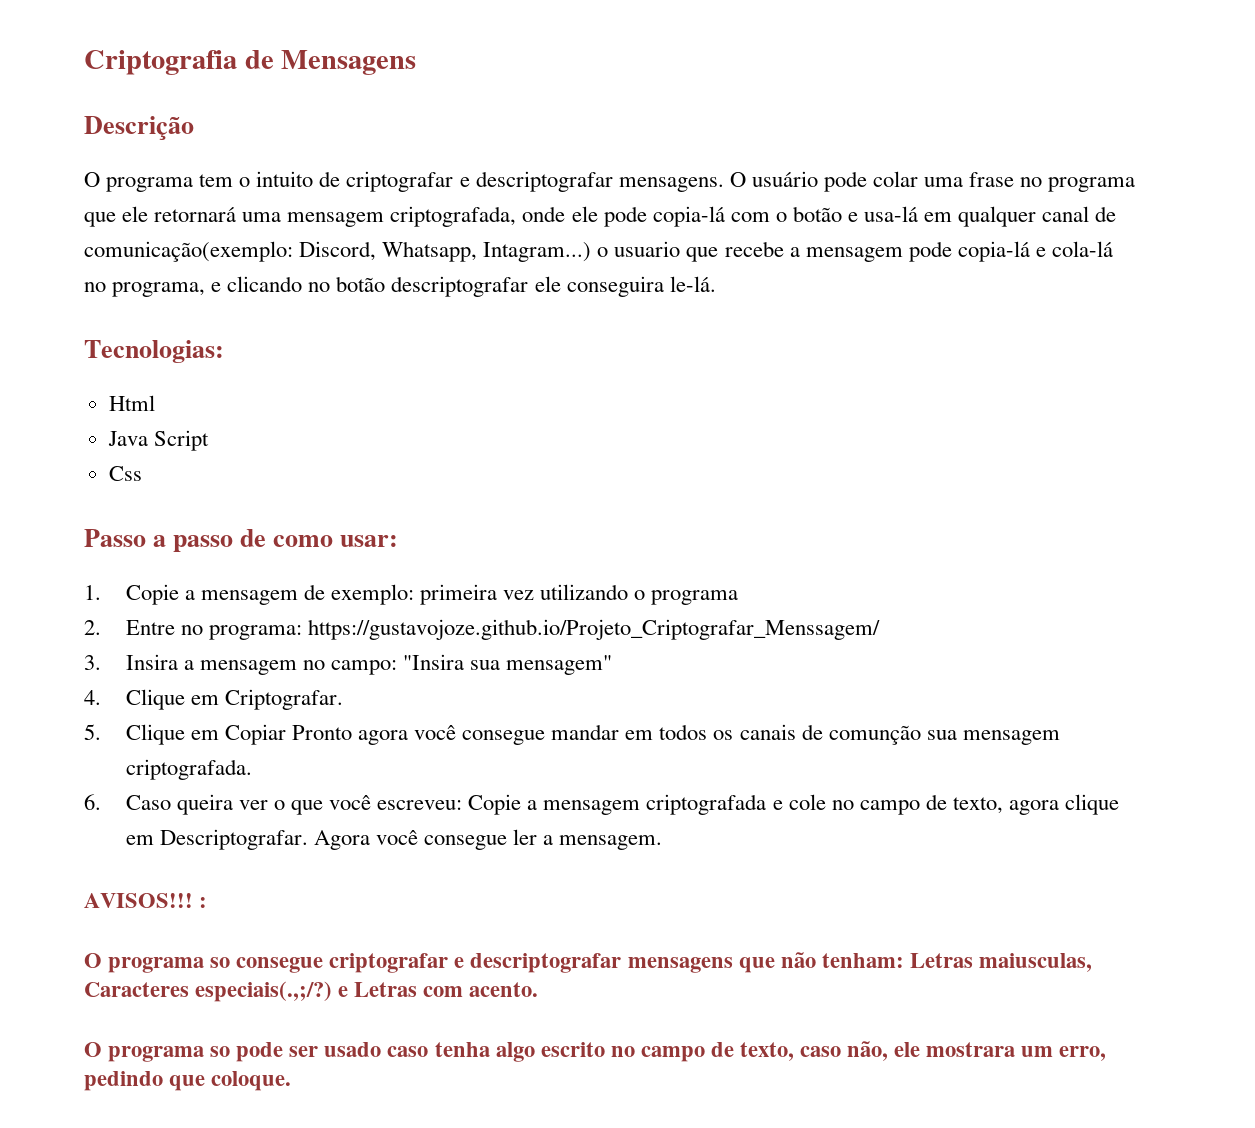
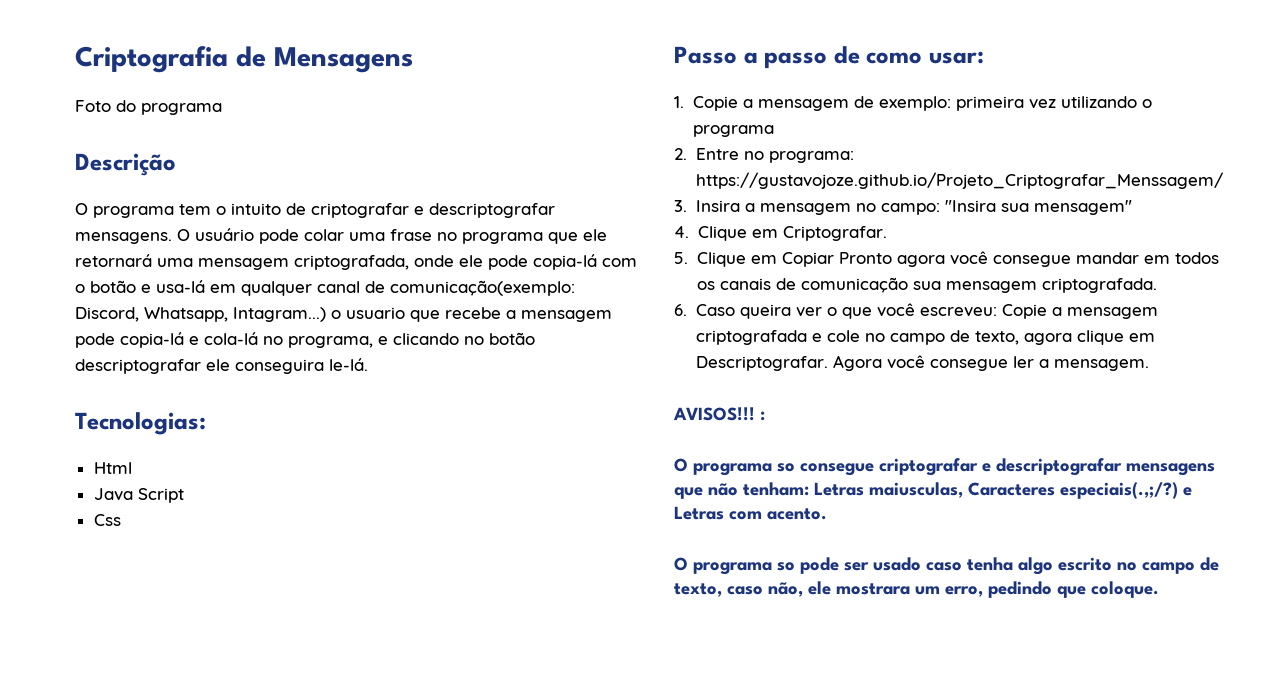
(417, 62) none -> [75,100,222,115] // Foto do programa
[828,725,921,745] comunção -> [800,277,908,293] comunicação

